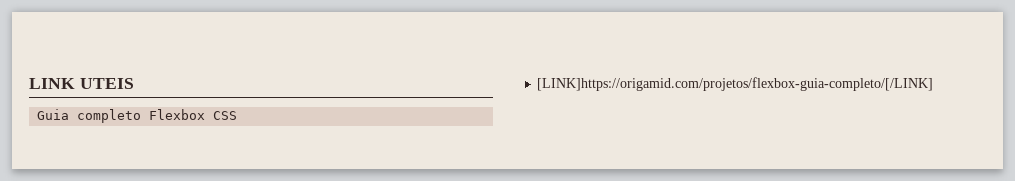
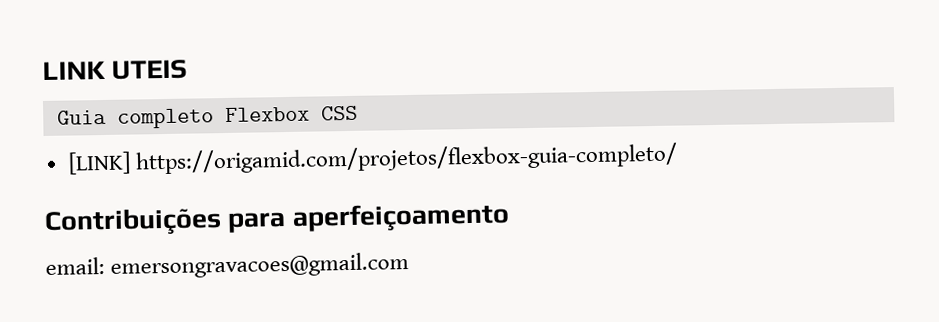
[537,77,934,91] [LINK]https://origamid.com/projetos/flexbox-guia-completo/[/LINK] -> [67,142,678,175] [44,202,510,236] [45,251,410,279] [LINK] https://origamid.com/projetos/flexbox-guia-completo/ // Contribuições para aperfeiçoamento // email: emersongravacoes@gmail.com

